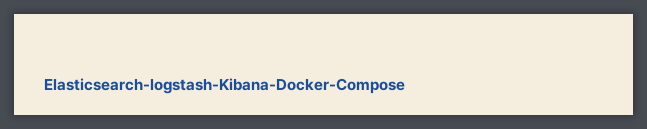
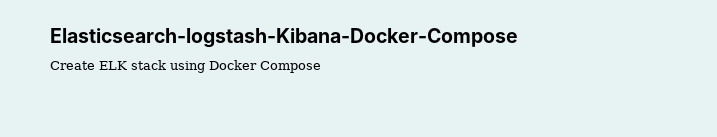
(405, 86) none -> [50,60,321,73] // Create ELK stack using Docker Compose

